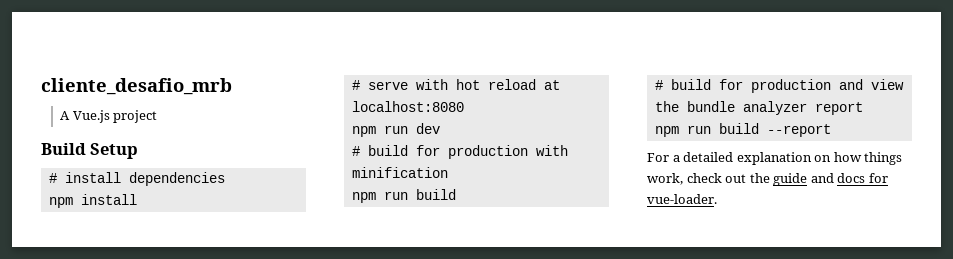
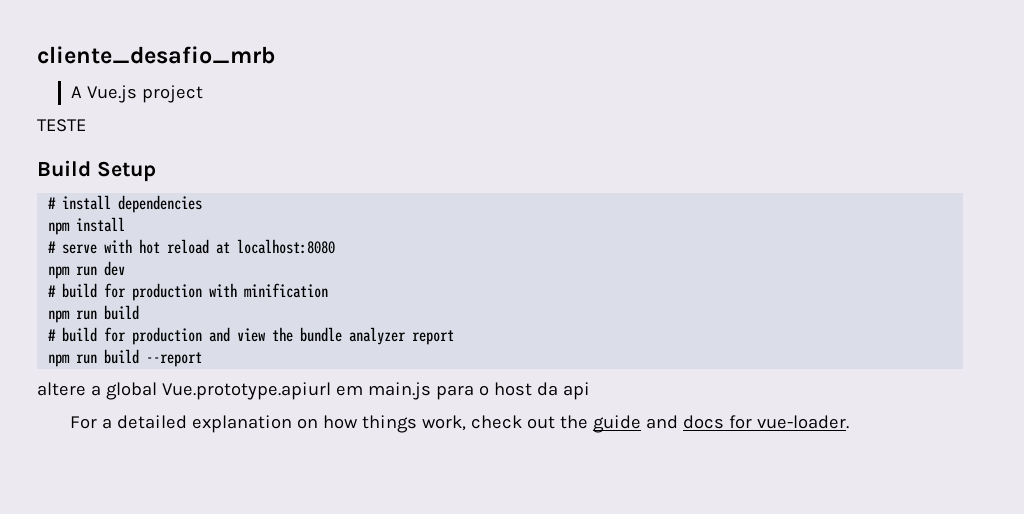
(158, 116) none -> [37,119,86,132] // TESTE
(831, 130) none -> [37,382,590,400] // altere a global Vue.prototype.apiurl em main.js para o host da api

